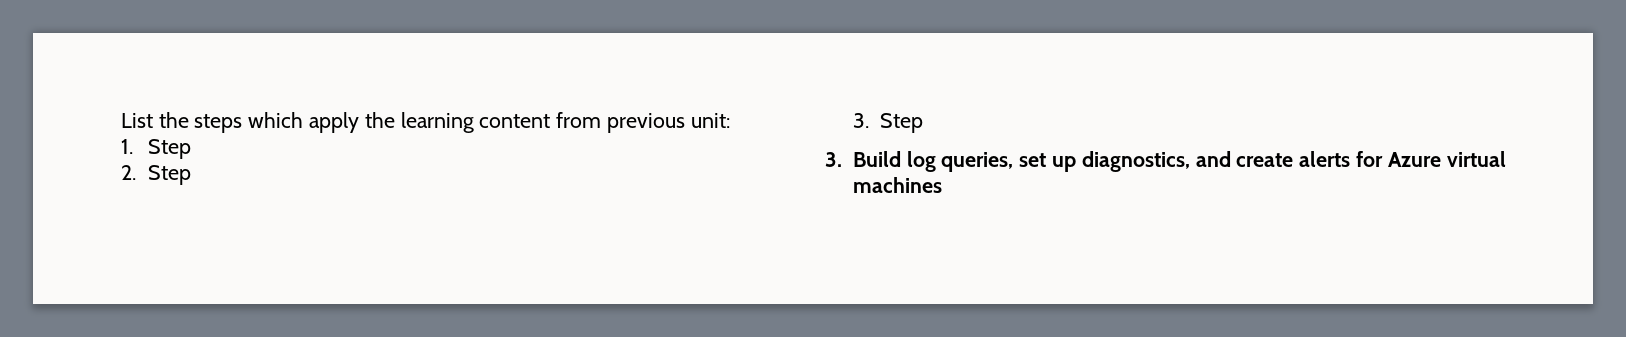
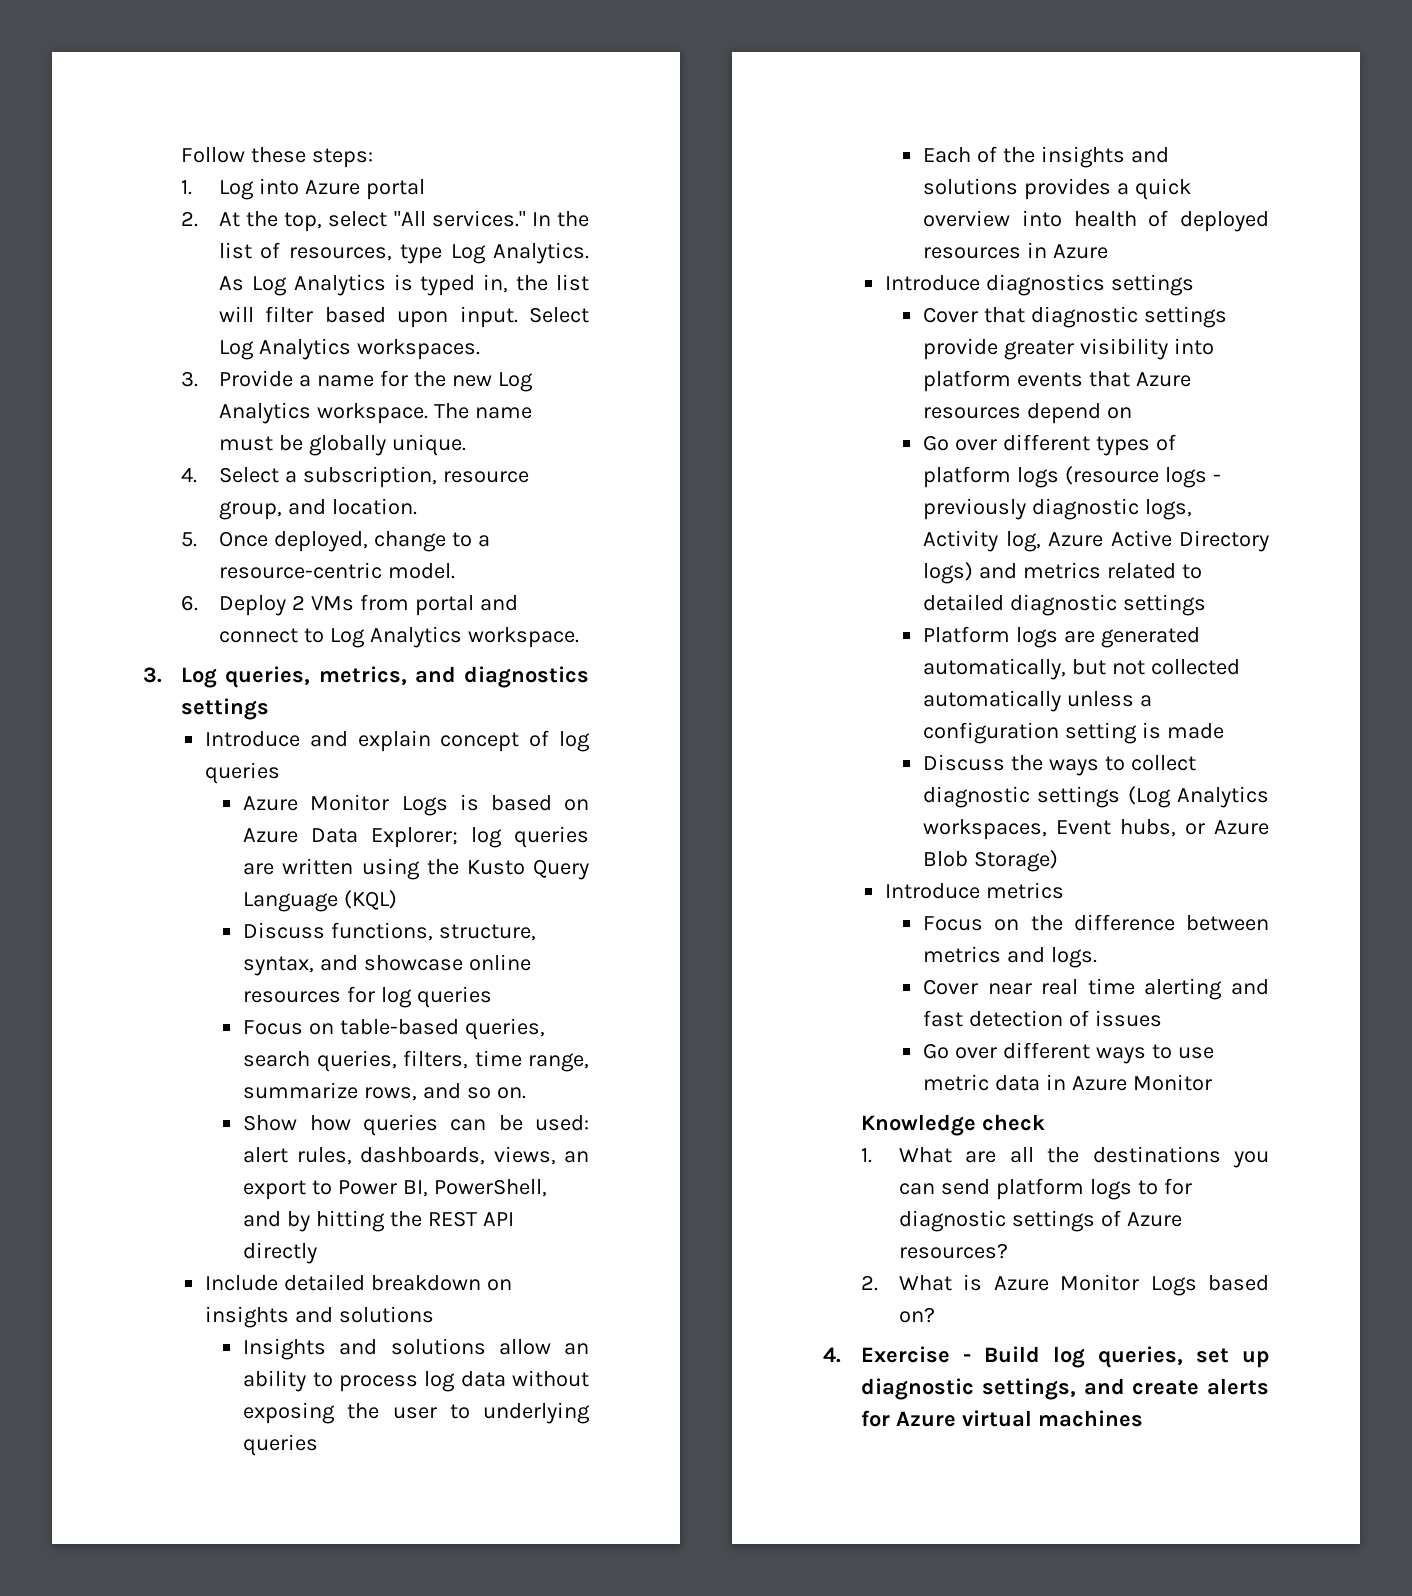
[120,112,730,133] [120,139,192,159] [120,165,192,185] [852,113,924,133] [825,152,842,167] List the steps which apply the learning content from previous unit: // 1. Step // 2. Step // 3. Step // 3. -> [181,147,373,168] [181,178,425,200] [181,210,590,232] [219,242,589,264] [219,274,590,296] [219,306,589,328] [219,338,480,360] [181,370,533,392] [219,402,532,424] [219,434,466,456] [181,466,529,488] [219,498,417,520] [181,531,490,552] [219,562,455,579] [181,594,518,616] [219,626,579,648] [143,666,589,688] [181,698,270,720] [205,730,590,752] [205,762,281,784] [243,794,589,816] [243,826,589,848] [243,858,589,880] [243,890,398,912] [243,922,537,941] [243,954,532,976] [243,986,493,1008] [243,1018,546,1040] [243,1050,589,1072] [243,1082,526,1101] [243,1114,589,1136] [243,1146,589,1165] [243,1179,547,1200] [243,1210,514,1232] [243,1242,318,1264] [205,1274,513,1291] [205,1306,435,1328] [243,1338,589,1360] [243,1370,589,1392] [243,1402,590,1424] [243,1434,319,1456] [923,146,1169,168] [923,178,1192,200] [923,210,1269,232] [923,242,1109,259] [885,274,1195,296] [923,306,1228,328] [923,338,1215,360] [923,370,1192,392] [923,403,1133,424] [923,434,1176,456] [923,466,1221,488] [923,498,1193,520] [923,530,1269,552] [923,562,1202,584] [923,594,1207,616] [923,626,1201,648] [923,658,1241,680] [923,690,1153,712] [923,722,1225,744] [923,754,1196,776] [923,786,1269,808] [923,819,1269,840] [923,850,1059,872] [885,882,1065,899] [923,914,1269,931] [923,946,1098,968] [923,978,1269,1000] [923,1010,1163,1027] [923,1042,1214,1064] [923,1074,1212,1091] [861,1114,1045,1136] [861,1146,1269,1168] [899,1178,1192,1200] [899,1210,1182,1232] [899,1243,1009,1259] [861,1274,1269,1296] [899,1307,936,1323] [823,1346,972,1363] Follow these steps: // 1. Log into Azure portal // 2. At the top, select "All services." In the list of resources, type Log Analytics. As Log Analytics is typed in, the list will filter based upon input. Select Log Analytics workspaces. // 3. Provide a name for the new Log Analytics workspace. The name must be globally unique. // 4. Select a subscription, resource group, and location. // 5. Once deployed, change to a resource-centric model. // 6. Deploy 2 VMs from portal and connect to Log Analytics workspace. // 3. Log queries, metrics, and diagnostics settings // Introduce and explain concept of log queries // Azure Monitor Logs is based on Azure Data Explorer; log queries are written using the Kusto Query Language (KQL) // Discuss functions, structure, syntax, and showcase online resources for log queries // Focus on table-based queries, search queries, filters, time range, summarize rows, and so on. // Show how queries can be used: alert rules, dashboards, views, an export to Power BI, PowerShell, and by hitting the REST API directly // Include detailed breakdown on insights and solutions // Insights and solutions allow an ability to process log data without exposing the user to underlying queries // Each of the insights and solutions provides a quick overview into health of deployed resources in Azure // Introduce diagnostics settings // Cover that diagnostic settings provide greater visibility into platform events that Azure resources depend on // Go over different types of platform logs (resource logs - previously diagnostic logs, Activity log, Azure Active Directory logs) and metrics related to detailed diagnostic settings // Platform logs are generated automatically, but not collected automatically unless a configuration setting is made // Discuss the ways to collect diagnostic settings (Log Analytics workspaces, Event hubs, or Azure Blob Storage) // Introduce metrics // Focus on the difference between metrics and logs. // Cover near real time alerting and fast detection of issues // Go over different ways to use metric data in Azure Monitor // Knowledge check // 1. What are all the destinations you can send platform logs to for diagnostic settings of Azure resources? // 2. What is Azure Monitor Logs based on? // 4. Exercise -
[1081,151,1190,172] diagnostics, -> [861,1378,1076,1400] diagnostic settings,

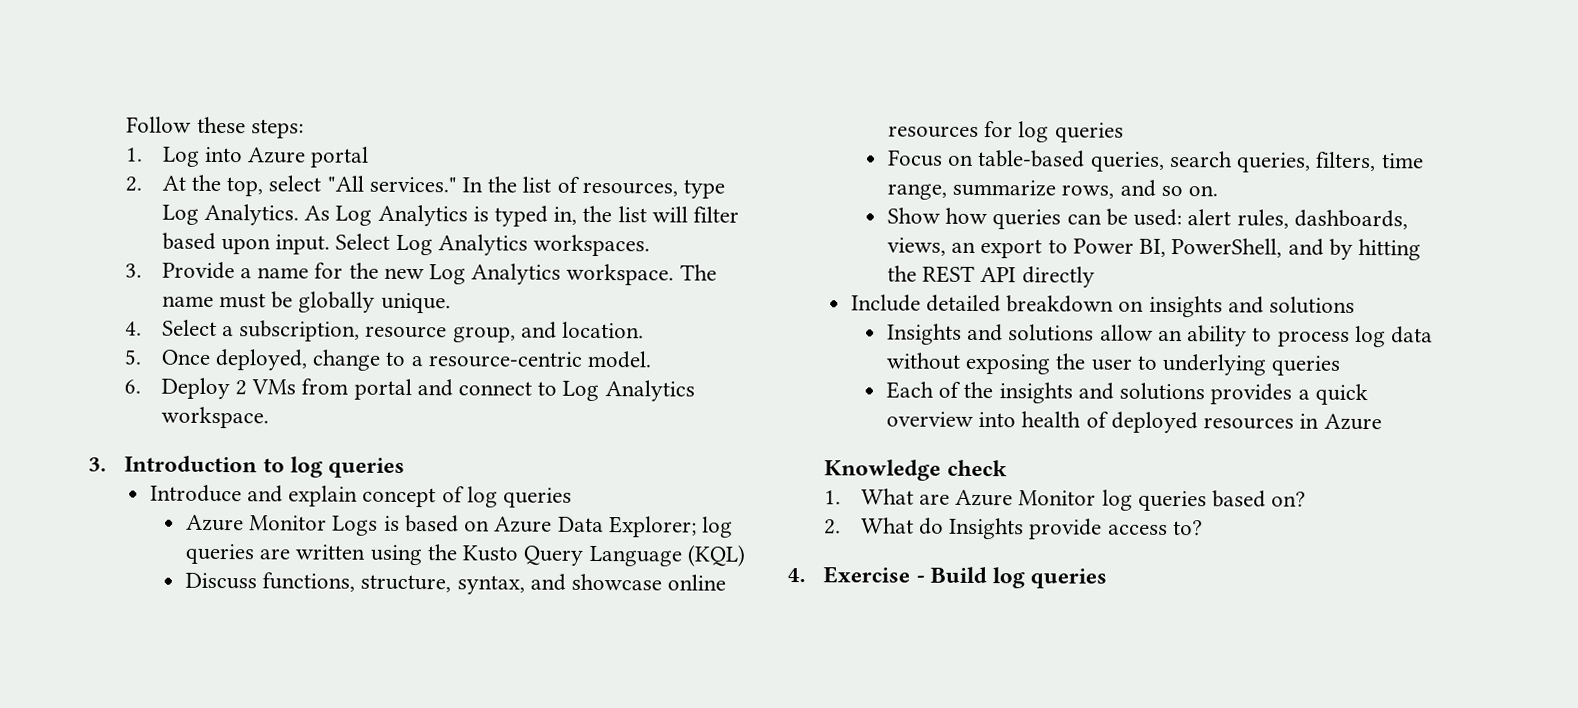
[181,666,589,688] [181,698,270,720] Log queries, metrics, and diagnostics settings -> [124,455,405,478] Introduction to log queries
[885,274,1195,296] [923,306,1228,328] [923,338,1215,360] [923,370,1192,392] [923,403,1133,424] [923,434,1176,456] [923,466,1221,488] [923,498,1193,520] [923,530,1269,552] [923,562,1202,584] [923,594,1207,616] [923,626,1201,648] [923,658,1241,680] [923,690,1153,712] [923,722,1225,744] [923,754,1196,776] [923,786,1269,808] [923,819,1269,840] [923,850,1059,872] [885,882,1065,899] [923,914,1269,931] [923,946,1098,968] [923,978,1269,1000] [923,1010,1163,1027] [923,1042,1214,1064] [923,1074,1212,1091] // Introduce diagnostics settings // Cover that diagnostic settings provide greater visibility into platform events that Azure resources depend on // Go over different types of platform logs (resource logs - previously diagnostic logs, Activity log, Azure Active Directory logs) and metrics related to detailed diagnostic settings // Platform logs are generated automatically, but not collected automatically unless a configuration setting is made // Discuss the ways to collect diagnostic settings (Log Analytics workspaces, Event hubs, or Azure Blob Storage) // Introduce metrics // Focus on the difference between metrics and logs. // Cover near real time alerting and fast detection of issues // Go over different ways to use metric data in Azure Monitor -> (1382, 422) none
[1009,1146,1269,1168] [899,1178,1192,1200] [899,1210,1182,1232] [899,1243,1009,1259] [861,1274,1269,1296] [899,1307,936,1323] all the destinations you can send platform logs to for diagnostic settings of Azure resources? // 2. What is Azure Monitor Logs based on? -> [955,489,1307,512] [824,517,1203,540] Azure Monitor log queries based on? // 2. What do Insights provide access to?
[1098,1346,1269,1368] [861,1378,1269,1400] [861,1410,1143,1427] queries, set up diagnostic settings, and create alerts for Azure virtual machines -> [1030,568,1108,589] queries

